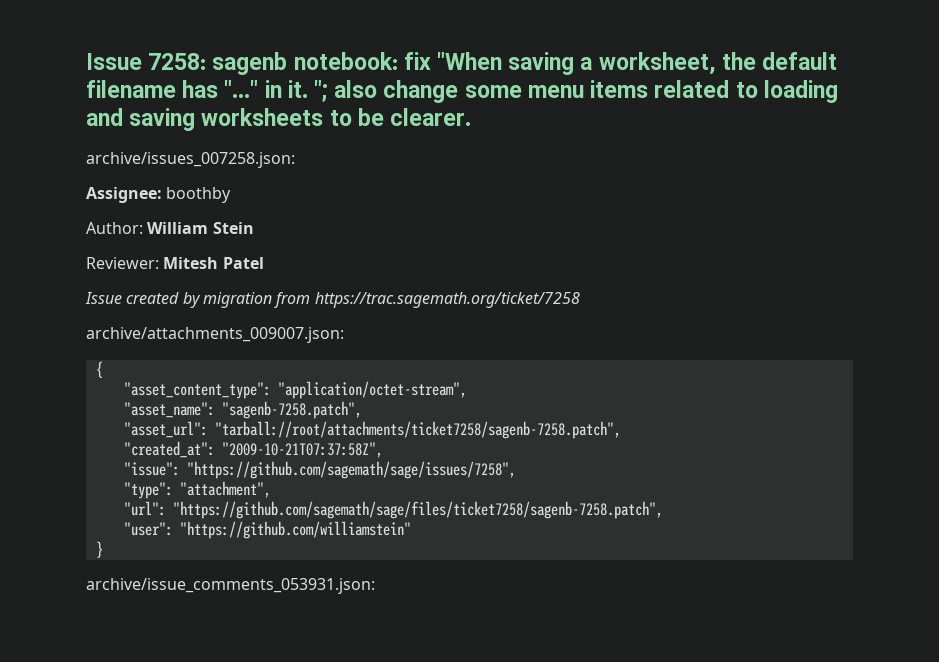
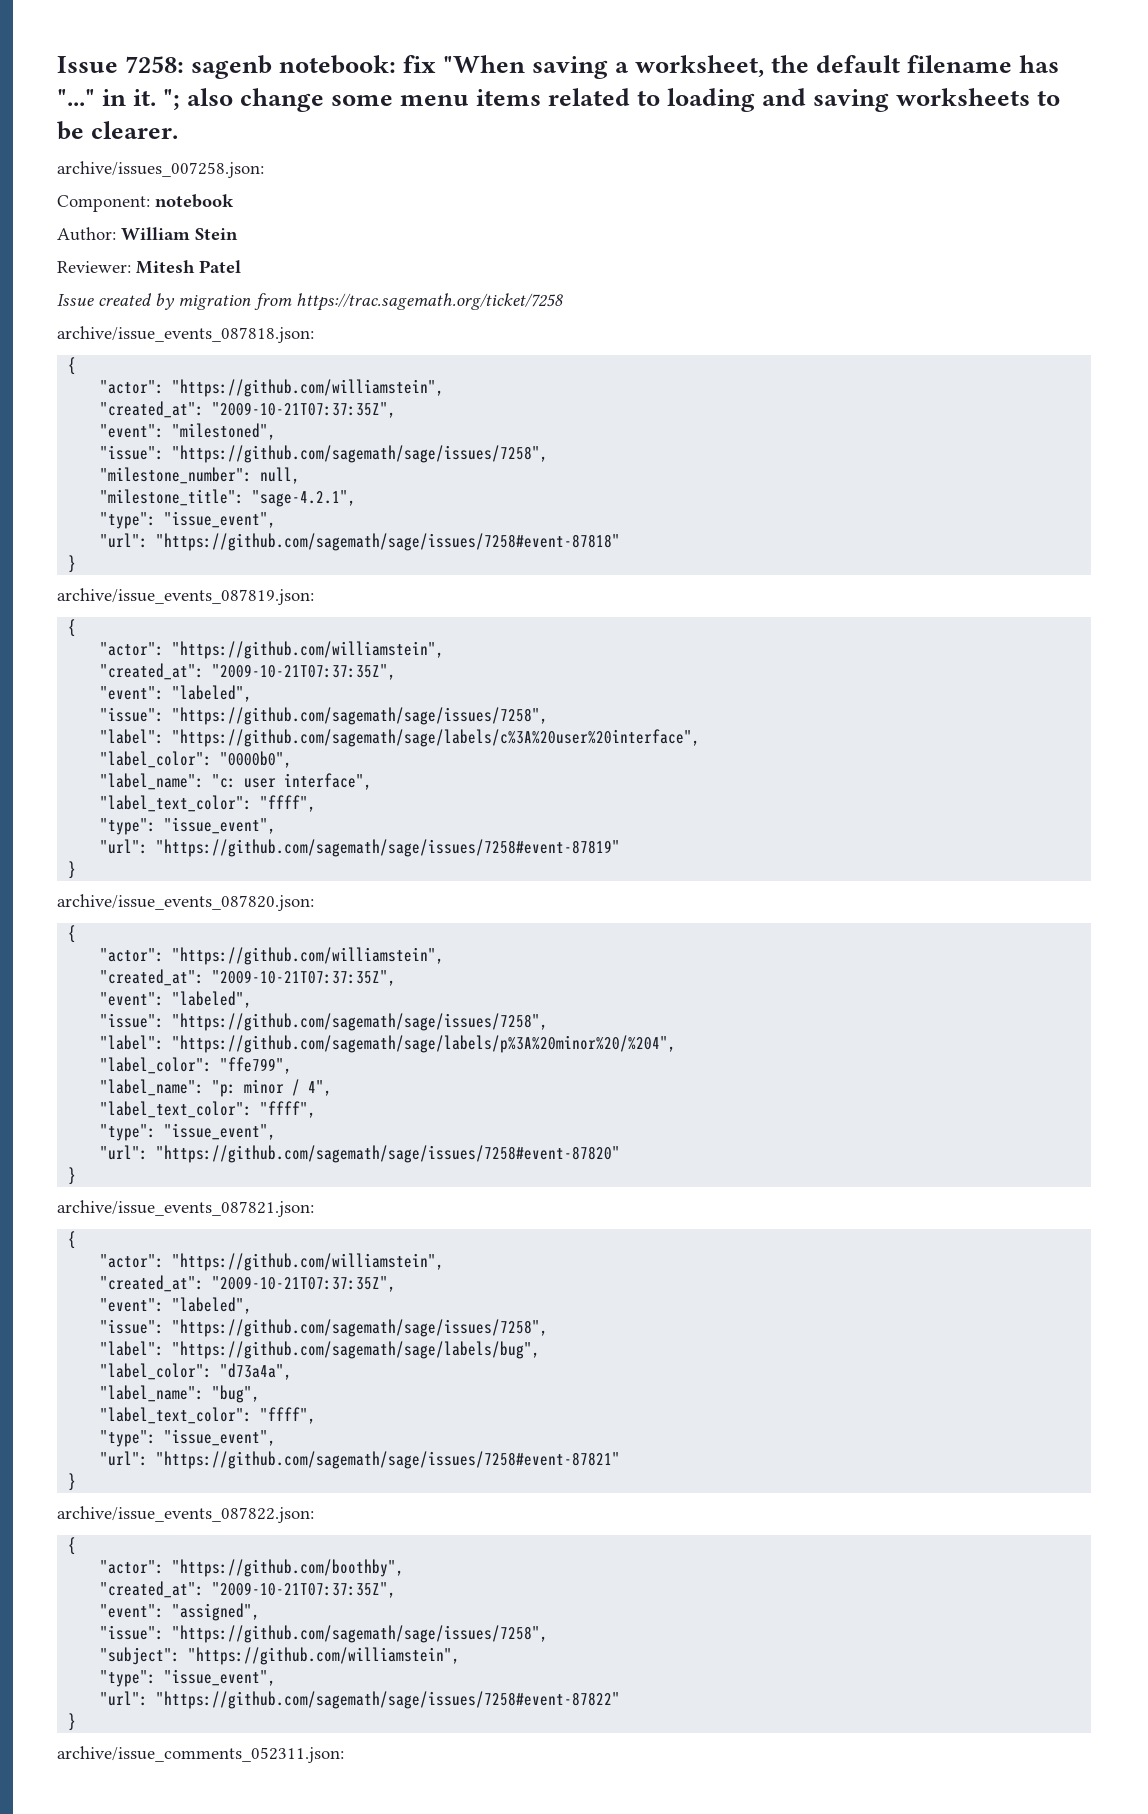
[86,187,232,203] Assignee: boothby -> [57,194,234,212] Component: notebook
[86,327,344,343] [95,361,103,378] [123,381,467,399] [123,401,362,419] [123,421,621,439] [123,441,383,458] [123,461,516,479] [123,481,271,499] [123,501,663,519] [123,521,411,539] [95,541,103,558] [86,578,375,594] archive/attachments_009007.json: // { // "asset_content_type": "application/octet-stream", // "asset_name": "sagenb-7258.patch", // "asset_url": "tarball://root/attachments/ticket7258/sagenb-7258.patch", // "created_at": "2009-10-21T07:37:58Z", // "issue": "https://github.com/sagemath/sage/issues/7258", // "type": "attachment", // "url": "https://github.com/sagemath/sage/files/ticket7258/sagenb-7258.patch", // "user": "https://github.com/williamstein" // } // archive/issue_comments_053931.json: -> [57,326,314,343] [68,357,77,375] [100,379,445,397] [100,401,397,418] [100,423,277,440] [100,445,549,463] [100,467,301,484] [100,489,357,507] [100,511,277,529] [100,533,621,551] [68,555,77,573] [57,588,314,605] [68,619,77,637] [100,641,445,659] [100,663,397,680] [100,685,253,702] [100,707,549,725] [100,729,701,747] [100,751,293,768] [100,773,373,790] [100,795,317,812] [100,817,277,835] [100,839,621,857] [68,861,77,879] [57,894,314,911] [68,925,77,943] [100,947,445,965] [100,969,397,986] [100,991,253,1008] [100,1013,549,1031] [100,1035,677,1053] [100,1057,293,1074] [100,1079,333,1097] [100,1101,317,1118] [100,1123,277,1141] [100,1145,621,1163] [68,1167,77,1185] [57,1200,314,1217] [68,1231,77,1249] [100,1253,445,1271] [100,1275,397,1292] [100,1297,253,1314] [100,1319,549,1337] [100,1341,541,1359] [100,1363,293,1380] [100,1385,261,1403] [100,1407,317,1424] [100,1429,277,1447] [100,1451,621,1469] [68,1473,77,1491] [57,1506,314,1523] [68,1537,77,1555] [100,1559,405,1577] [100,1581,397,1598] [100,1603,261,1621] [100,1625,549,1643] [100,1647,461,1665] [100,1669,277,1687] [100,1691,621,1709] [68,1713,77,1731] [57,1746,344,1763] archive/issue_events_087818.json: // { // "actor": "https://github.com/williamstein", // "created_at": "2009-10-21T07:37:35Z", // "event": "milestoned", // "issue": "https://github.com/sagemath/sage/issues/7258", // "milestone_number": null, // "milestone_title": "sage-4.2.1", // "type": "issue_event", // "url": "https://github.com/sagemath/sage/issues/7258#event-87818" // } // archive/issue_events_087819.json: // { // "actor": "https://github.com/williamstein", // "created_at": "2009-10-21T07:37:35Z", // "event": "labeled", // "issue": "https://github.com/sagemath/sage/issues/7258", // "label": "https://github.com/sagemath/sage/labels/c%3A%20user%20interface", // "label_color": "0000b0", // "label_name": "c: user interface", // "label_text_color": "ffff", // "type": "issue_event", // "url": "https://github.com/sagemath/sage/issues/7258#event-87819" // } // archive/issue_events_087820.json: // { // "actor": "https://github.com/williamstein", // "created_at": "2009-10-21T07:37:35Z", // "event": "labeled", // "issue": "https://github.com/sagemath/sage/issues/7258", // "label": "https://github.com/sagemath/sage/labels/p%3A%20minor%20/%204", // "label_color": "ffe799", // "label_name": "p: minor / 4", // "label_text_color": "ffff", // "type": "issue_event", // "url": "https://github.com/sagemath/sage/issues/7258#event-87820" // } // archive/issue_events_087821.json: // { // "actor": "https://github.com/williamstein", // "created_at": "2009-10-21T07:37:35Z", // "event": "labeled", // "issue": "https://github.com/sagemath/sage/issues/7258", // "label": "https://github.com/sagemath/sage/labels/bug", // "label_color": "d73a4a", // "label_name": "bug", // "label_text_color": "ffff", // "type": "issue_event", // "url": "https://github.com/sagemath/sage/issues/7258#event-87821" // } // archive/issue_events_087822.json: // { // "actor": "https://github.com/boothby", // "created_at": "2009-10-21T07:37:35Z", // "event": "assigned", // "issue": "https://github.com/sagemath/sage/issues/7258", // "subject": "https://github.com/williamstein", // "type": "issue_event", // "url": "https://github.com/sagemath/sage/issues/7258#event-87822" // } // archive/issue_comments_052311.json:

